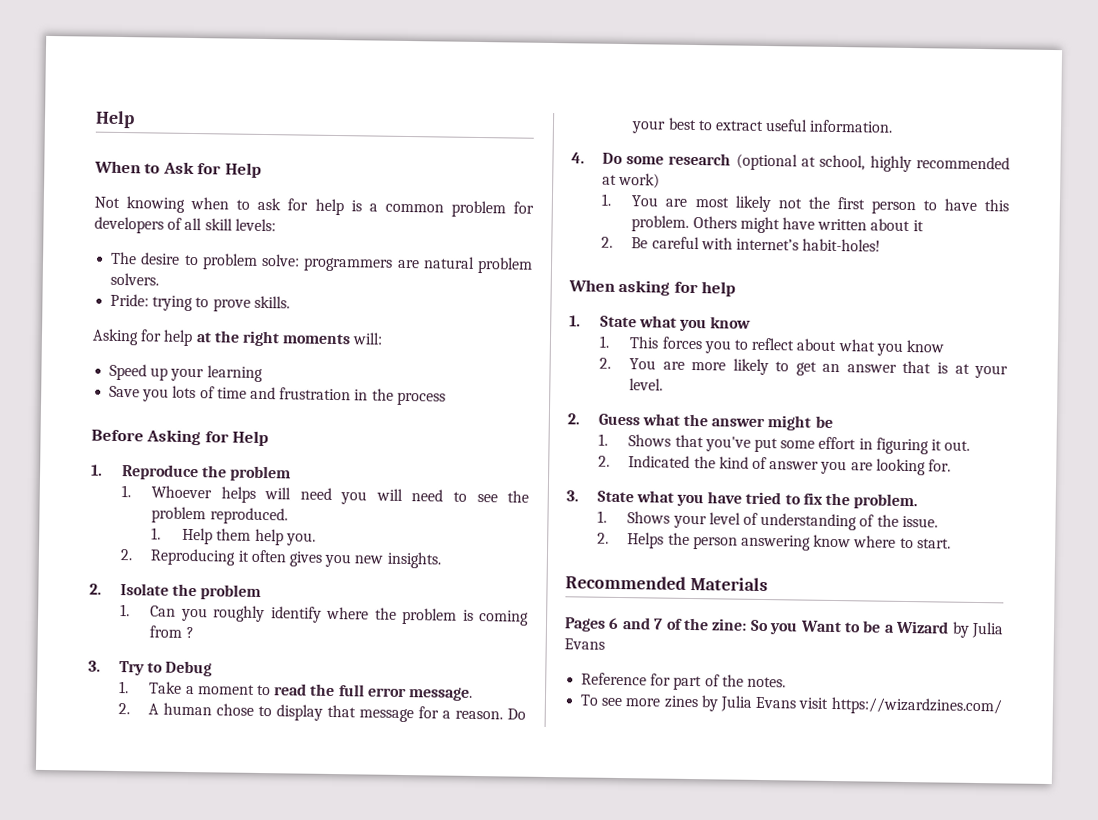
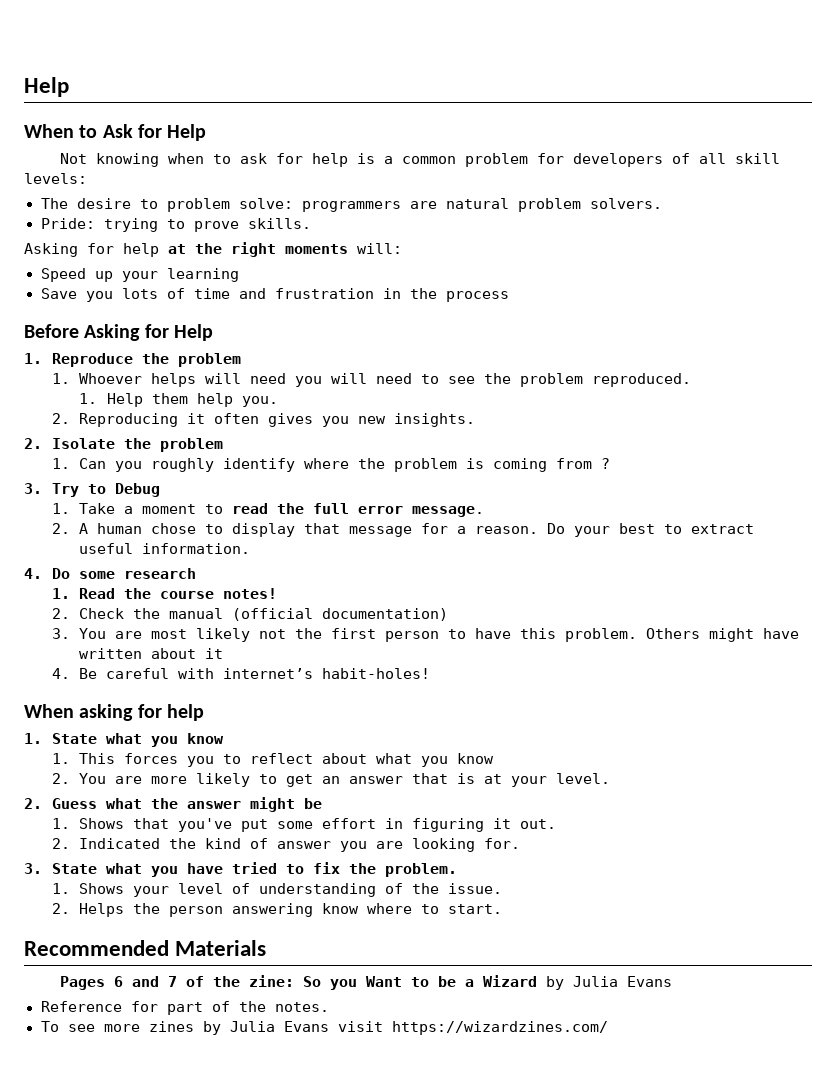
[735,153,1010,173] [601,172,660,189] [600,193,612,206] (optional at school, highly recommended at work) // 1. -> [51,588,278,599] [51,608,449,621] [51,628,70,639] // 1. Read the course notes! // 2. Check the manual (official documentation) // 3.
[600,236,613,248] 2. -> [51,668,70,679] 4.

